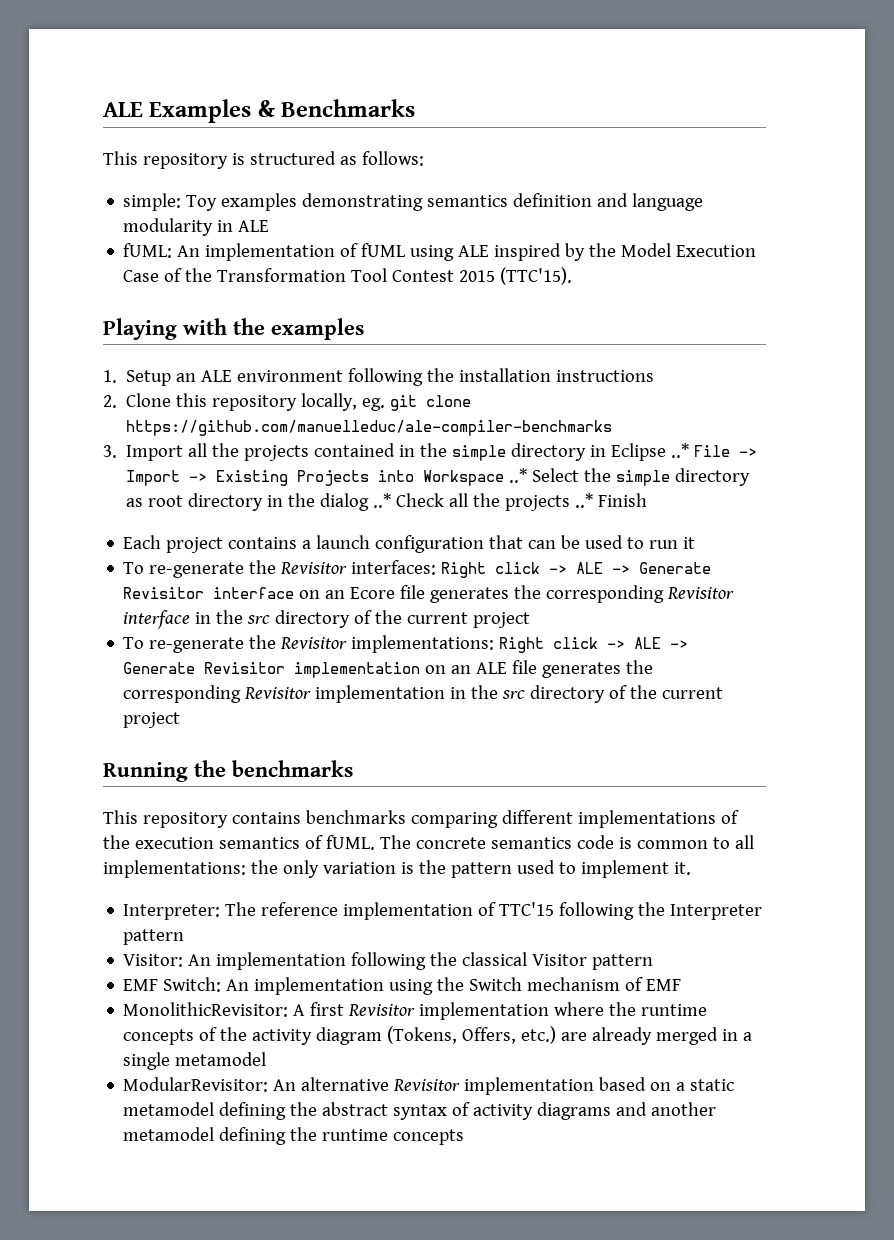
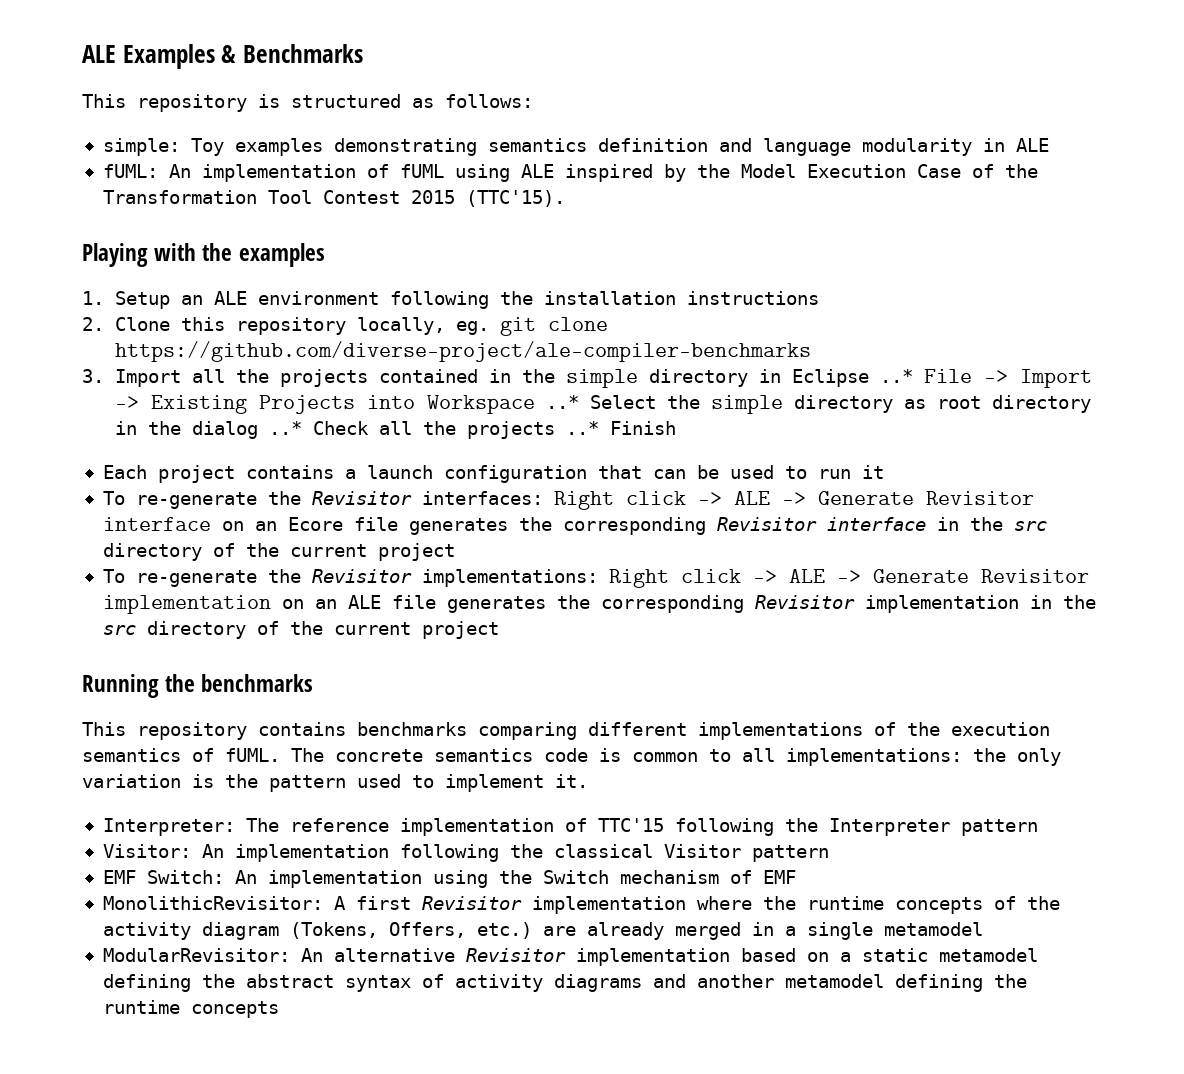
[126,420,613,436] https://github.com/manuelleduc/ale-compiler-benchmarks -> [115,341,812,362] https://github.com/diverse-project/ale-compiler-benchmarks

